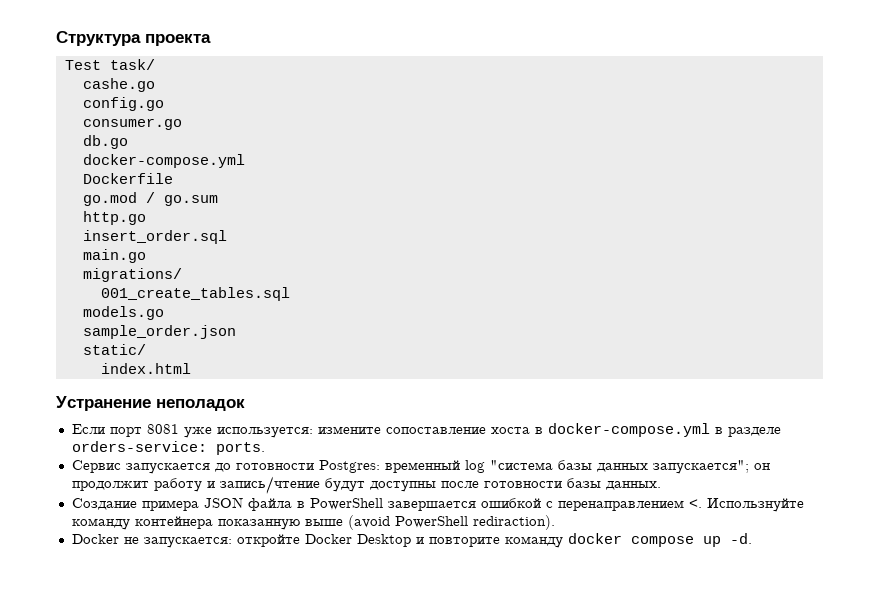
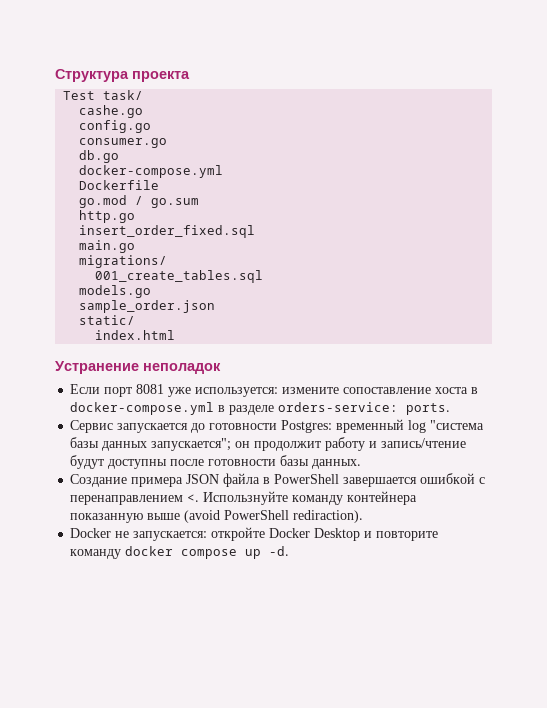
[82,230,227,244] insert_order.sql -> [79,225,256,238] insert_order_fixed.sql

